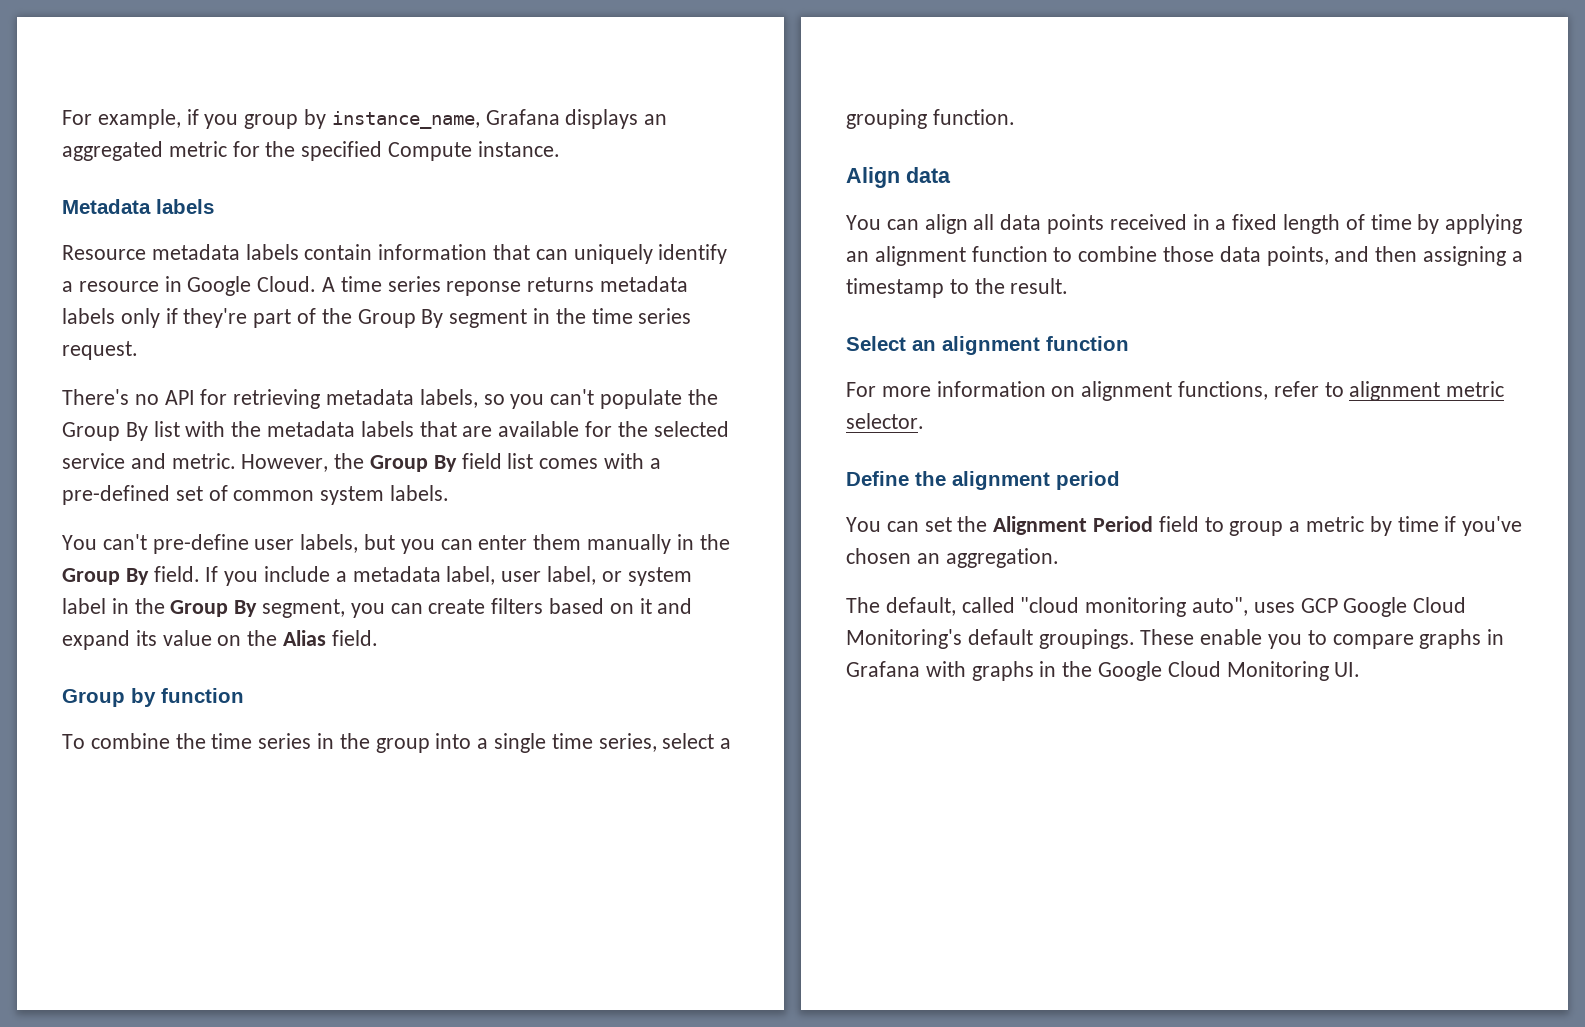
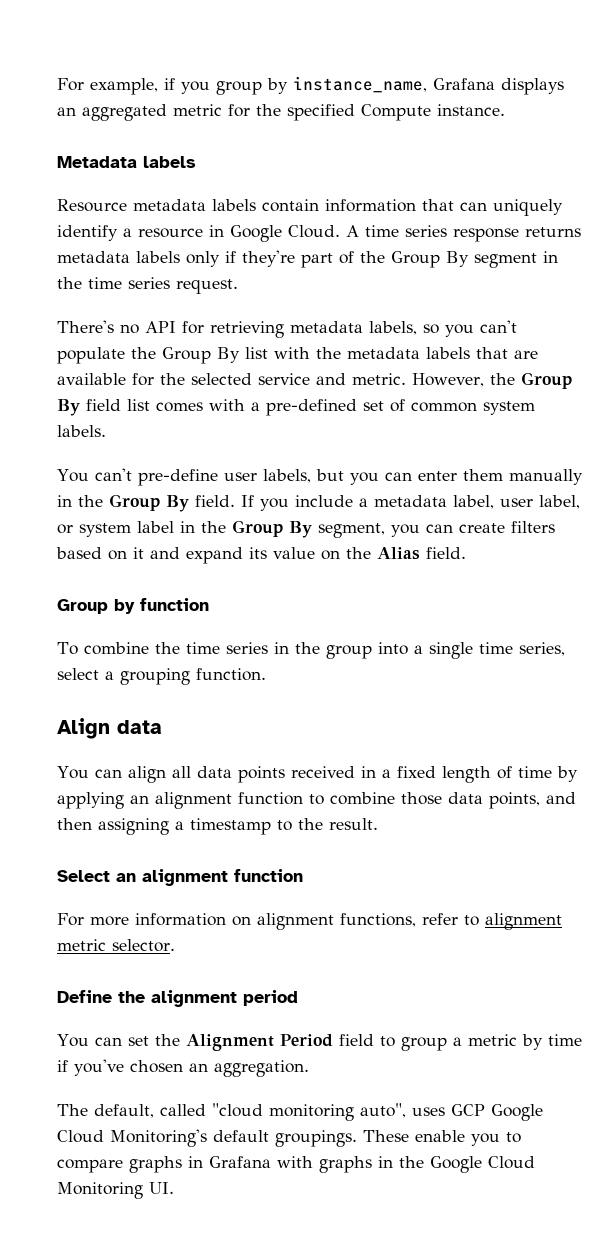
[446,281,522,296] reponse -> [453,228,519,242] response

